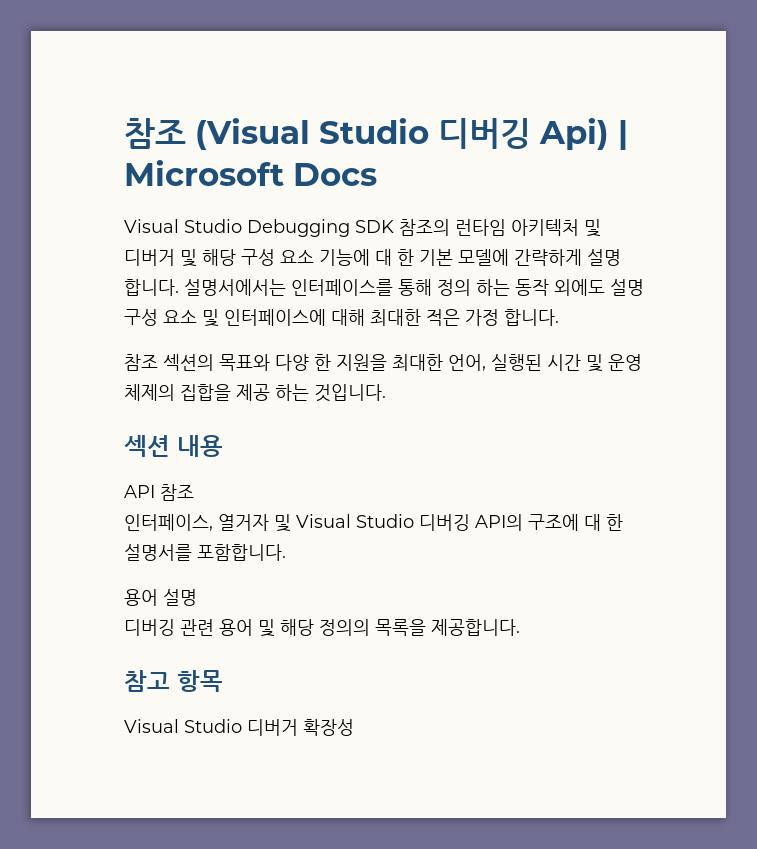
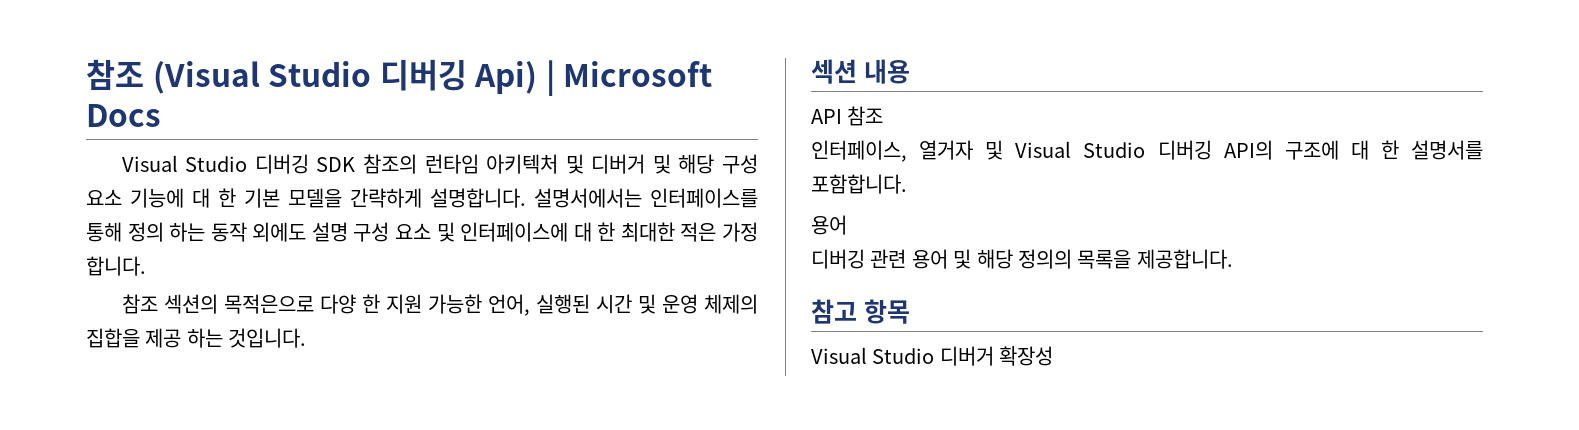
[247,219,350,237] Debugging -> [254,154,309,174] 디버깅
[458,249,621,266] [124,279,179,296] 모델에 간략하게 설명 합니다. -> [288,188,526,208] 모델을 간략하게 설명합니다.
[331,309,365,326] 대해 -> [573,222,616,242] 대 한
[219,354,270,371] 목표와 -> [223,294,314,314] 목적은으로
[336,354,443,371] 지원을 최대한 -> [385,294,482,314] 지원 가능한
[163,589,197,606] 설명 -> (847, 225) none

